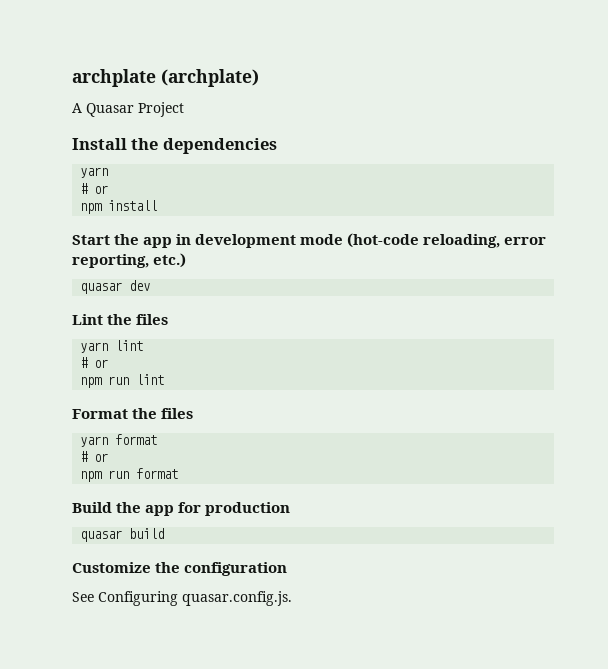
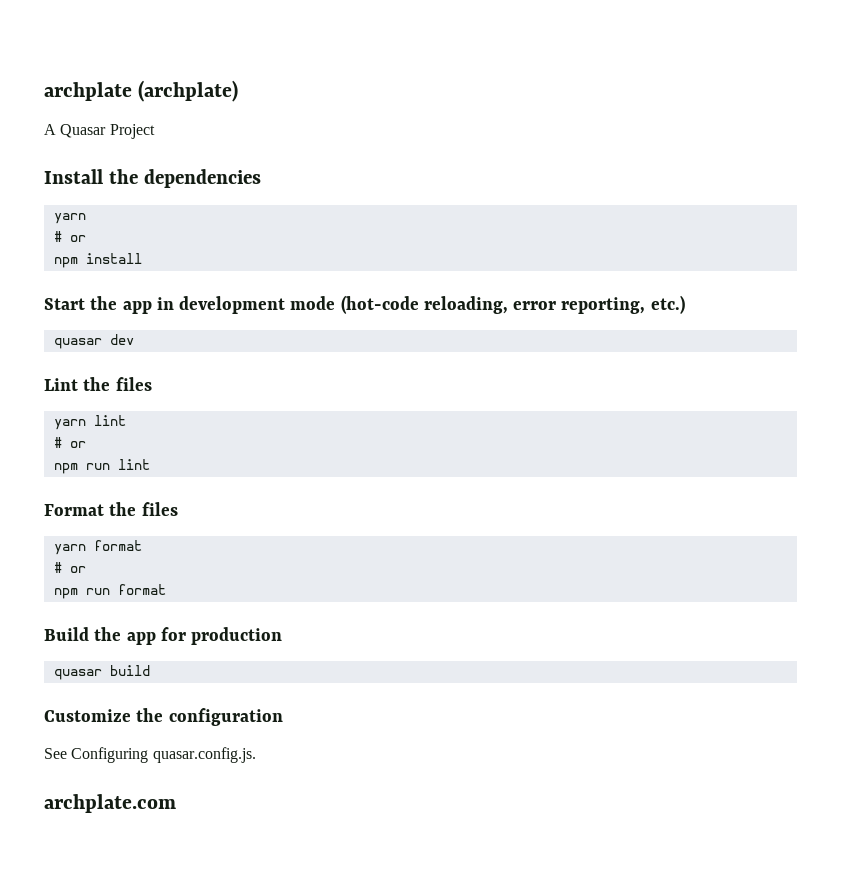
(292, 598) none -> [44,794,176,813] // archplate.com

